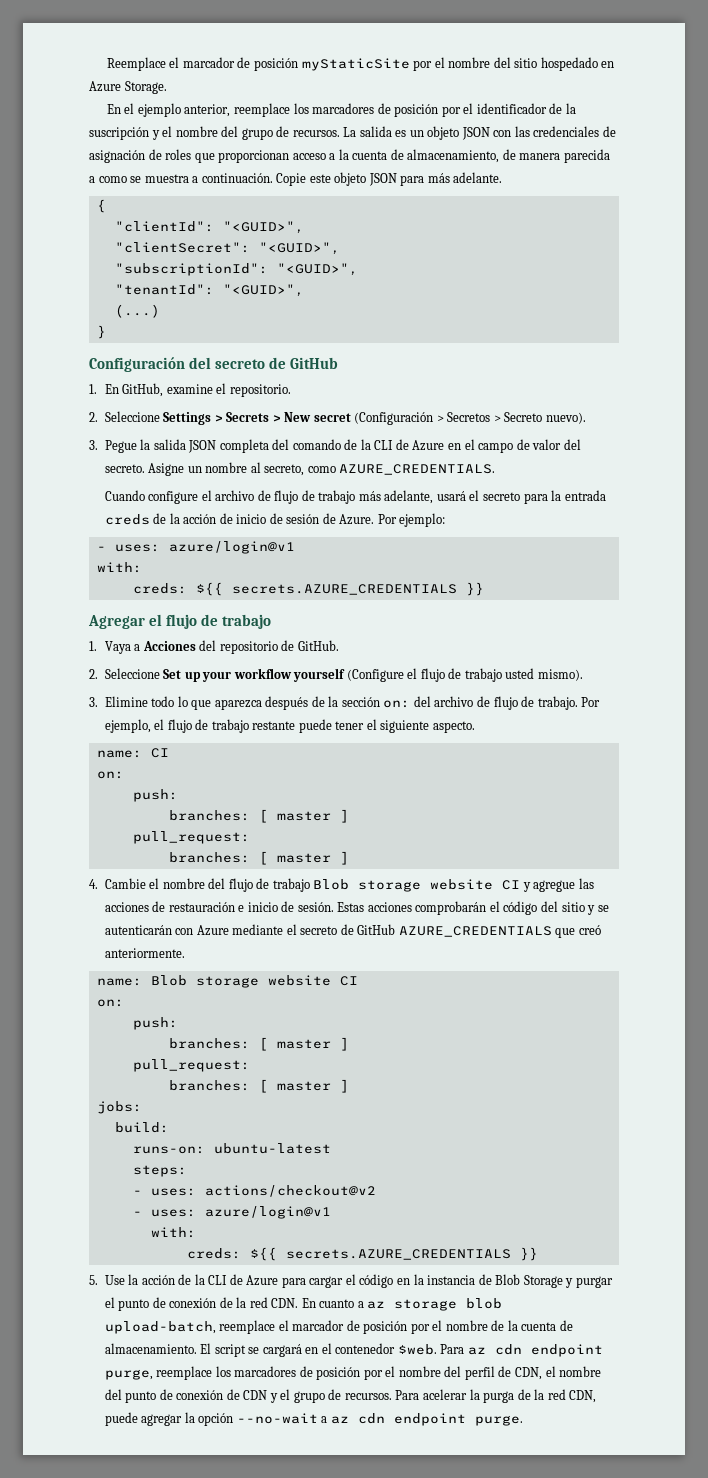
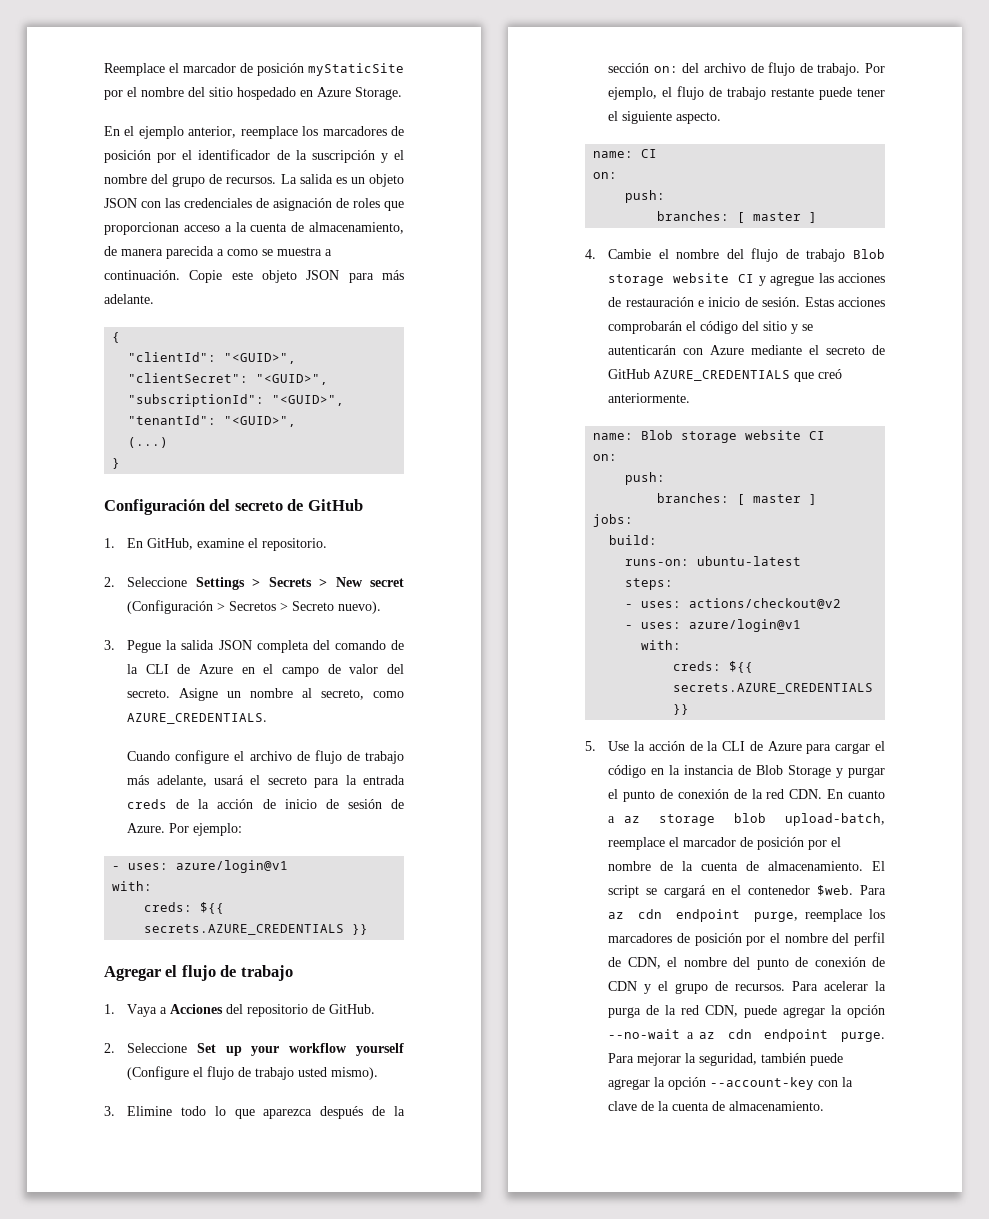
[132,831,250,844] [168,851,349,865] // pull_request: // branches: [ master ] -> (818, 217) none
[132,1059,250,1072] [168,1079,349,1093] // pull_request: // branches: [ master ] -> (818, 499) none
(523, 1420) none -> [608,1053,844,1066] [608,1077,854,1090] [608,1101,825,1111] Para mejorar la seguridad, también puede agregar la opción --account-key con la clave de la cuenta de almacenamiento.

